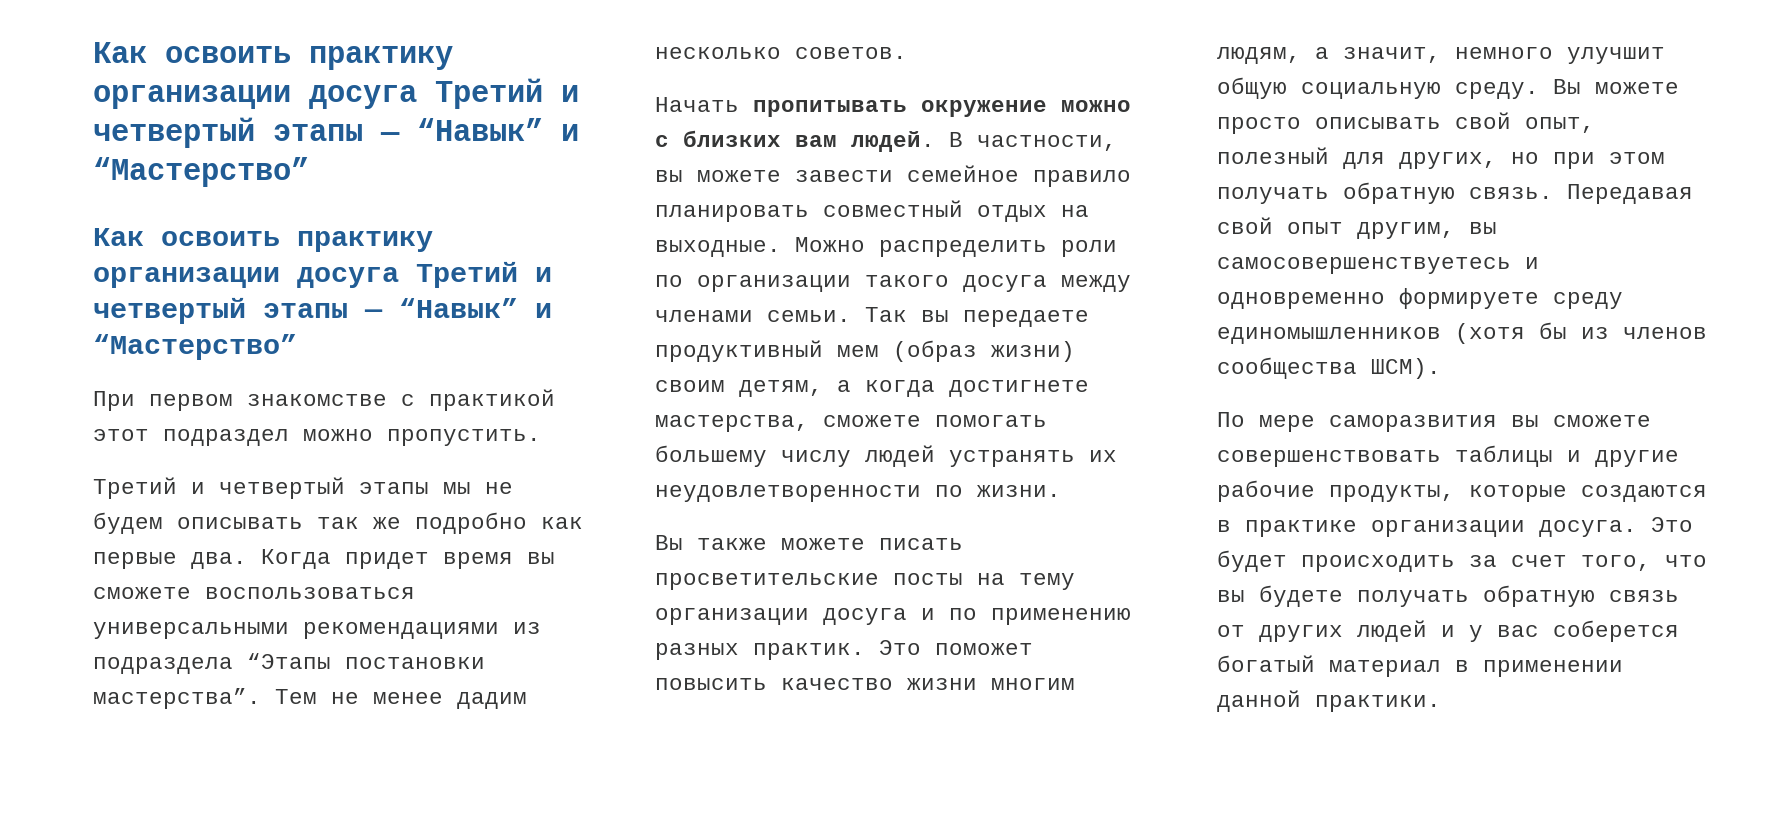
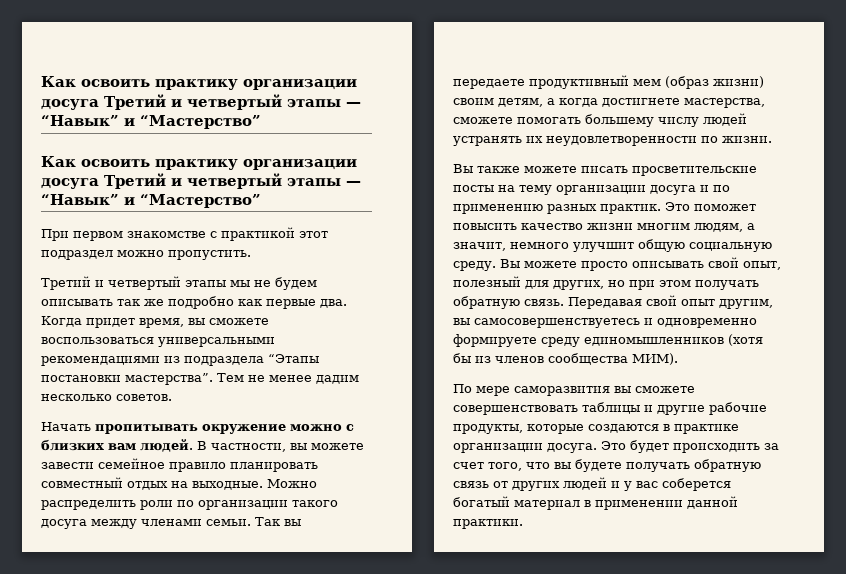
[443,552,513,569] время -> [139,318,184,328] время,
[1371,358,1441,379] ШСМ). -> [632,353,678,365] МИМ).

